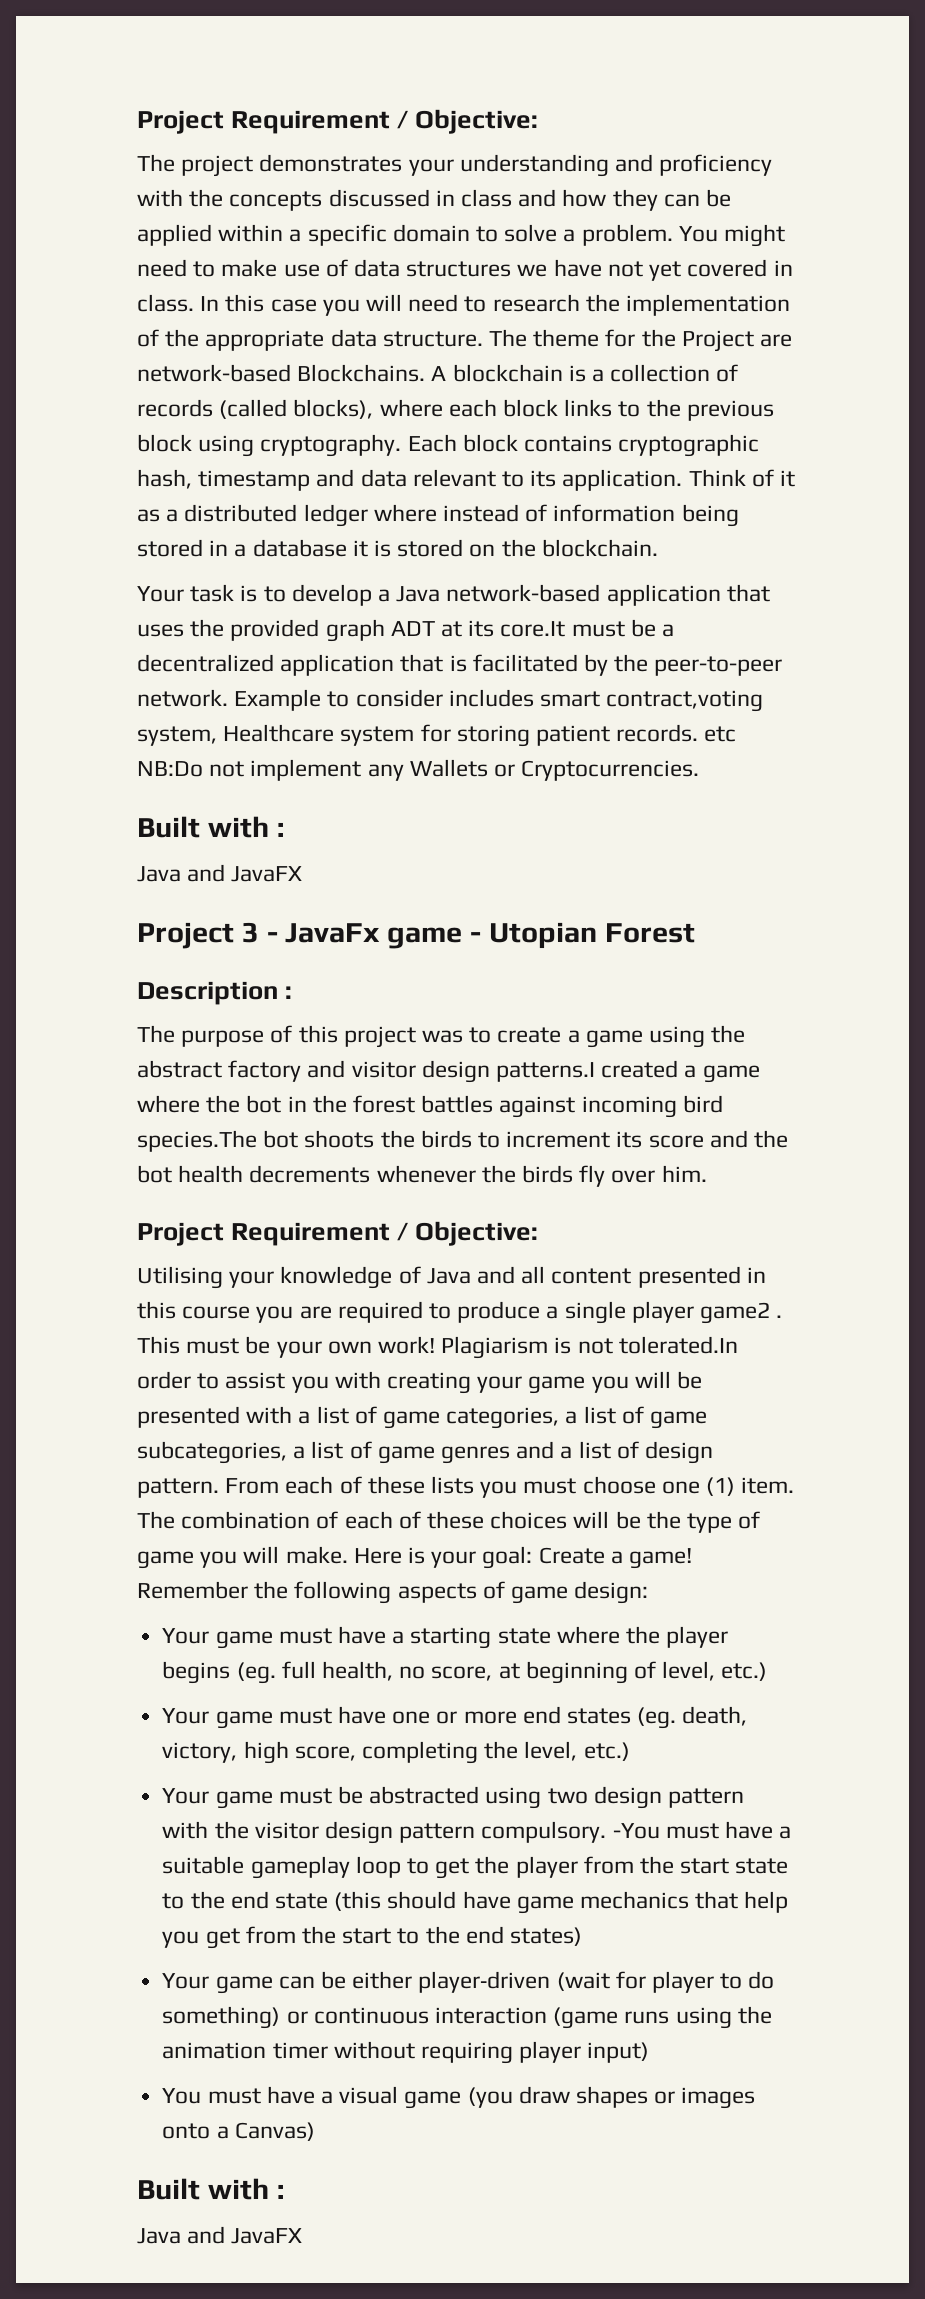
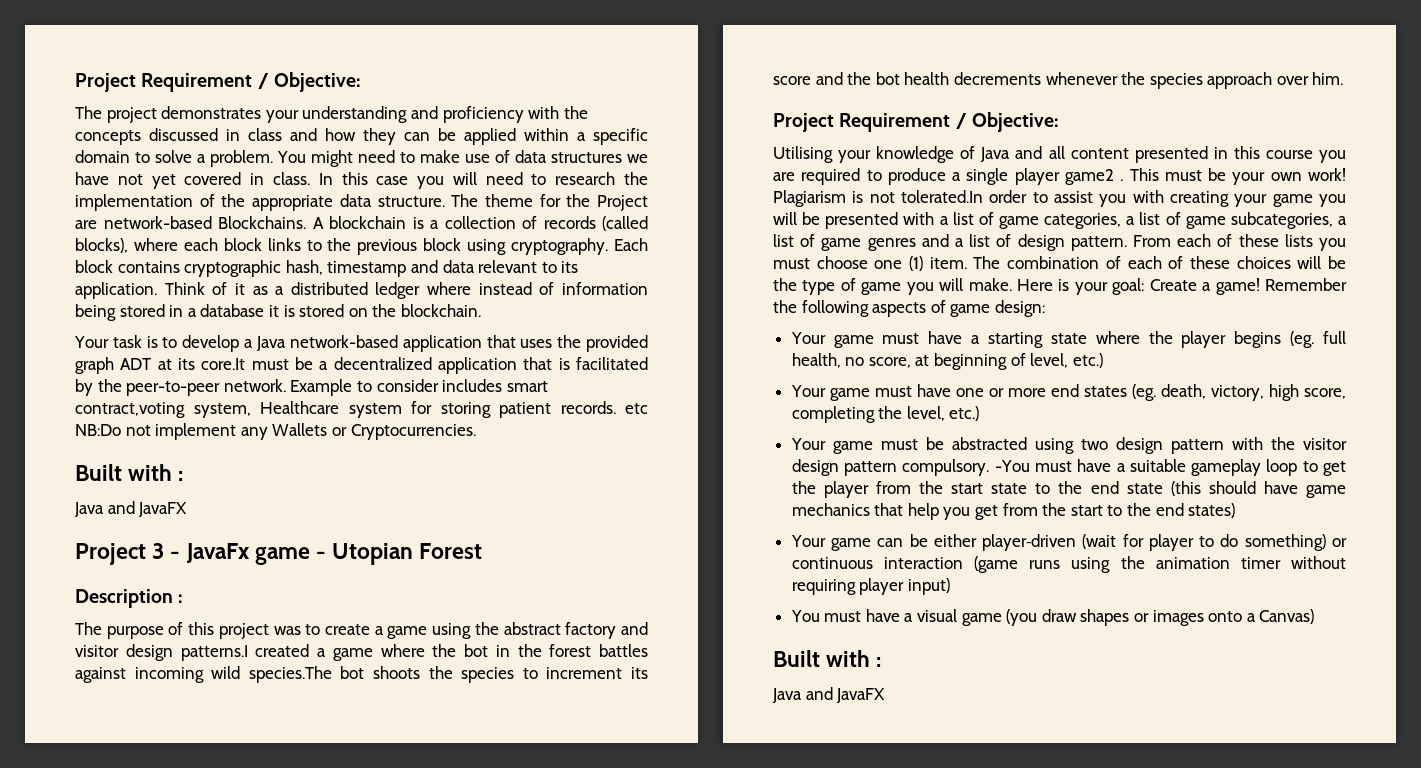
[682,1095,723,1113] bird -> [211,666,241,679] wild
[420,1130,472,1148] birds -> [461,667,515,683] species
[522,1165,606,1187] birds fly -> [1149,72,1273,89] species approach

